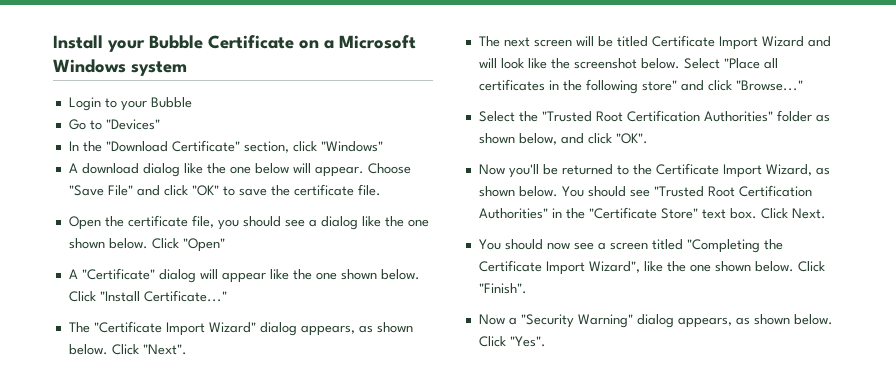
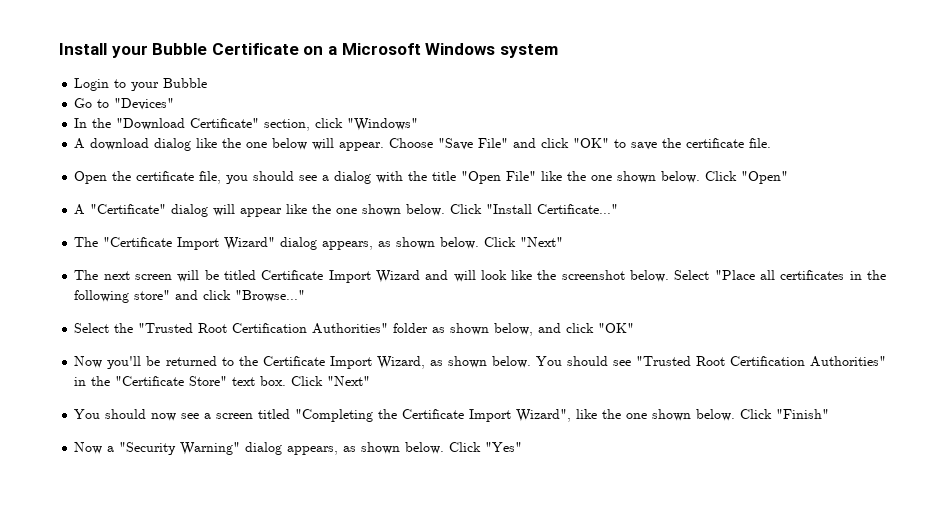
(358, 223) none -> [376,171,537,184] with the title "Open File"
[142,344,187,355] "Next". -> [520,237,564,247] "Next"
[615,133,648,144] "OK". -> [598,323,635,333] "OK"
[791,208,826,219] Next. -> [327,376,371,386] "Next"
[478,283,527,294] "Finish". -> [776,409,830,419] "Finish"
[509,336,546,347] "Yes". -> [485,442,523,452] "Yes"

